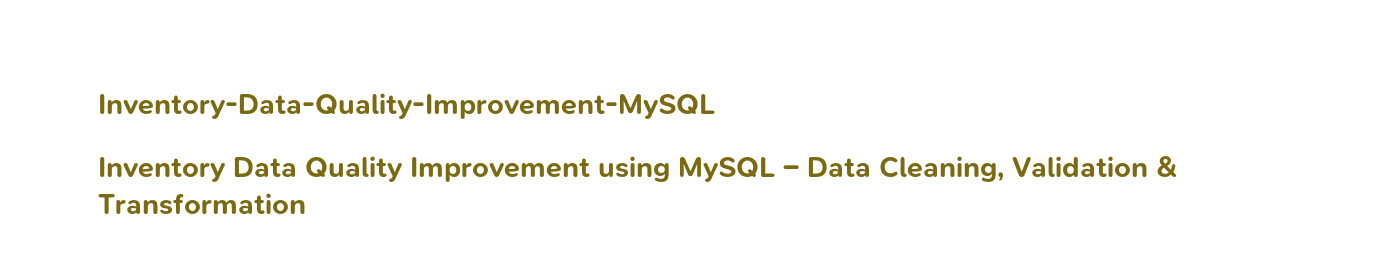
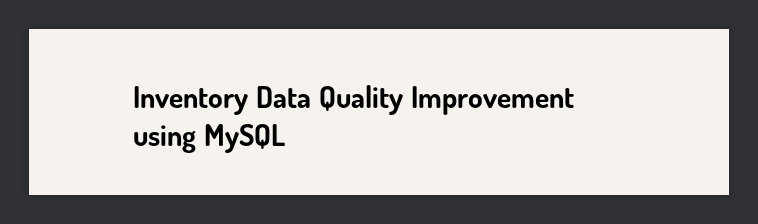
[98,93,715,119] Inventory-Data-Quality-Improvement-MySQL // -> (133, 100) none
[783,156,1177,182] [98,193,306,215] – Data Cleaning, Validation & Transformation -> (285, 138) none

